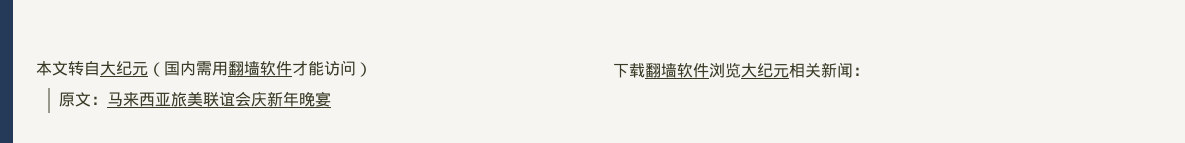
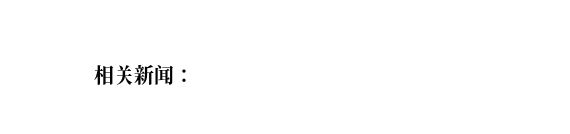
[36,60,372,77] [58,91,331,107] [613,62,789,78] 本文转自大纪元（国内需用翻墙软件才能访问） // 原文：马来西亚旅美联谊会庆新年晚宴 // 下载翻墙软件浏览大纪元 -> (94, 75) none

